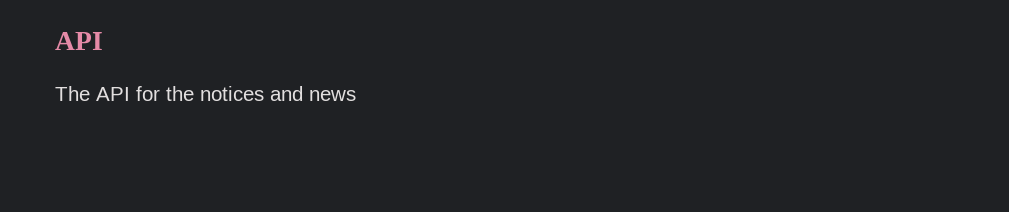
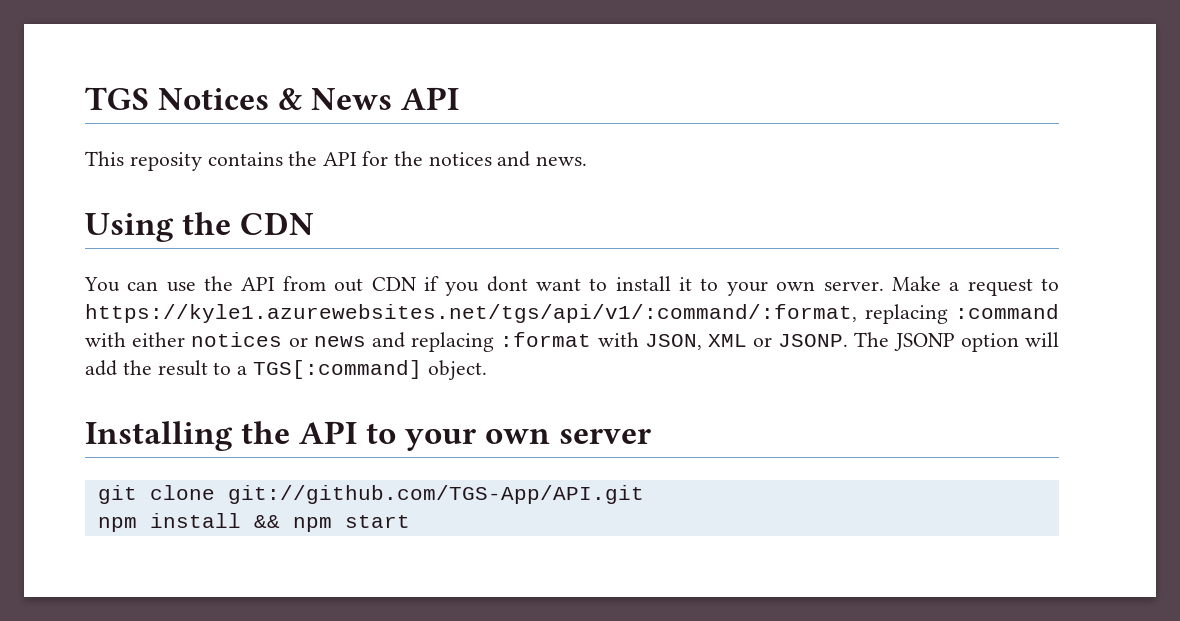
[55,32,103,50] [55,86,90,101] API // The -> [85,87,460,110] [85,151,318,171] TGS Notices & News API // This reposity contains the
[309,90,356,101] news -> [536,156,588,166] [85,212,315,242] [84,276,1060,296] [85,304,1059,324] [85,332,1059,352] [85,360,487,380] [85,421,652,451] [97,485,644,504] [97,513,410,532] news. // Using the CDN // You can use the API from out CDN if you dont want to install it to your own server. Make a request to https://kyle1.azurewebsites.net/tgs/api/v1/:command/:format, replacing :command with either notices or news and replacing :format with JSON, XML or JSONP. The JSONP option will add the result to a TGS[:command] object. // Installing the API to your own server // git clone git://github.com/TGS-App/API.git // npm install && npm start

